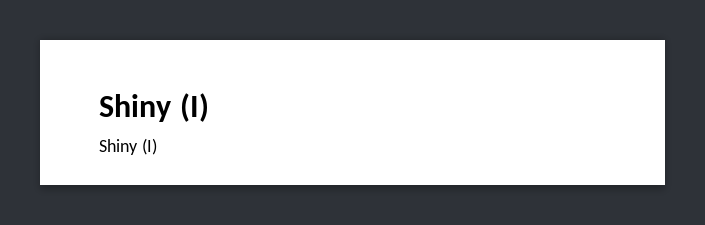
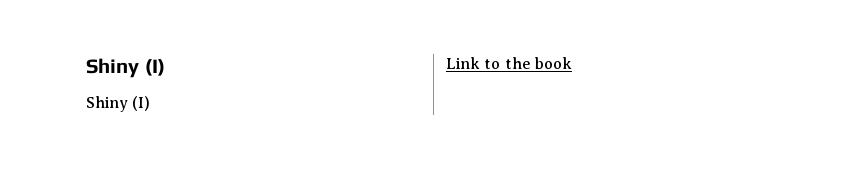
(157, 146) none -> [446,57,572,69] // Link to the book

